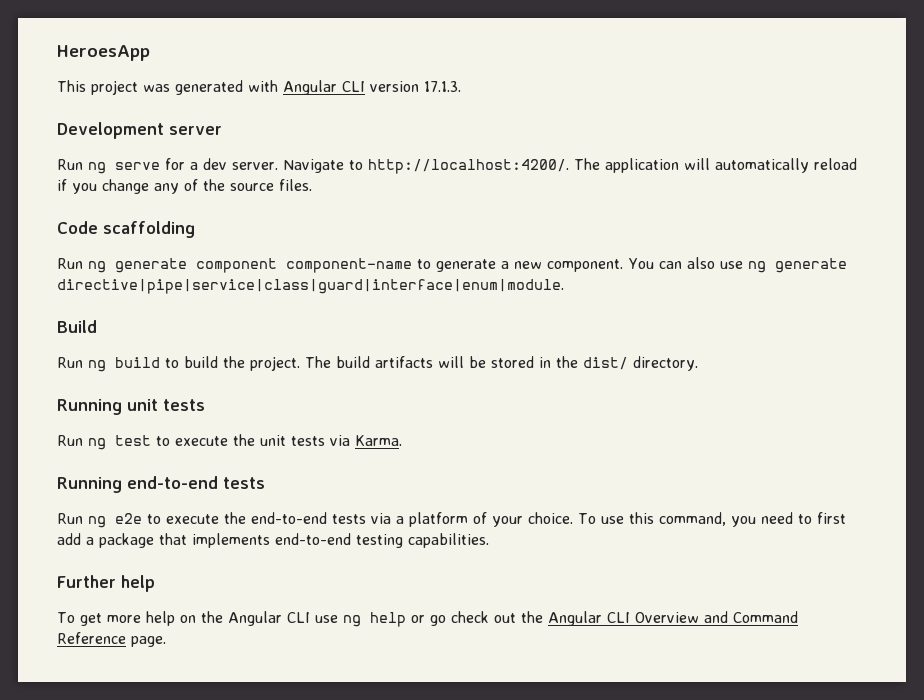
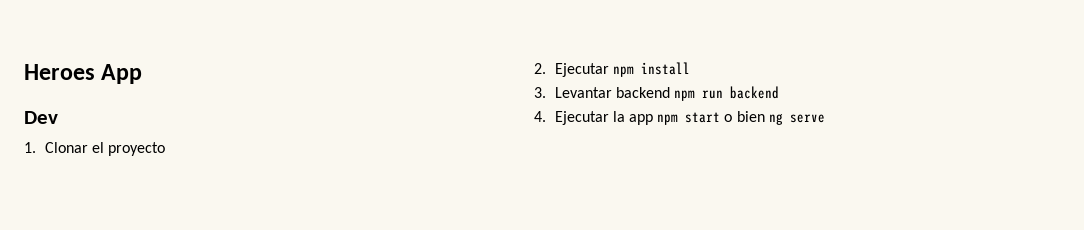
[57,45,150,61] [57,80,461,95] [57,122,222,139] [57,158,857,174] [57,179,312,194] [57,221,195,238] [57,257,847,273] [57,279,564,294] [57,320,97,333] [57,356,698,372] [57,399,205,415] [57,434,402,450] [57,476,265,493] [57,512,846,528] [57,533,489,548] [57,575,155,592] [57,611,798,627] [57,632,166,647] HeroesApp // This project was generated with Angular CLI version 17.1.3. // Development server // Run ng serve for a dev server. Navigate to http://localhost:4200/. The application will automatically reload if you change any of the source files. // Code scaffolding // Run ng generate component component-name to generate a new component. You can also use ng generate directive|pipe|service|class|guard|interface|enum|module. // Build // Run ng build to build the project. The build artifacts will be stored in the dist/ directory. // Running unit tests // Run ng test to execute the unit tests via Karma. // Running end-to-end tests // Run ng e2e to execute the end-to-end tests via a platform of your choice. To use this command, you need to first add a package that implements end-to-end testing capabilities. // Further help // To get more help on the Angular CLI use ng help or go check out the Angular CLI Overview and Command Reference page. -> [24,64,143,84] [24,111,58,124] [24,142,165,156] [534,62,690,77] [534,86,779,101] [534,111,825,125] Heroes App // Dev // 1. Clonar el proyecto // 2. Ejecutar npm install // 3. Levantar backend npm run backend // 4. Ejecutar la app npm start o bien ng serve

